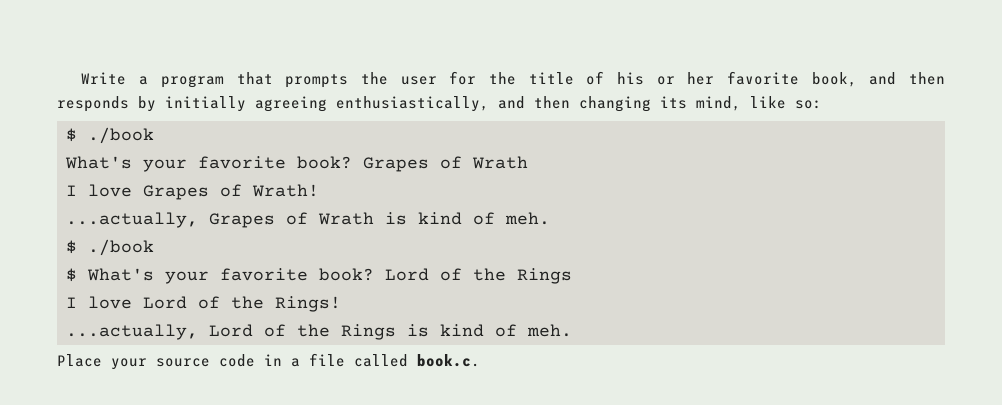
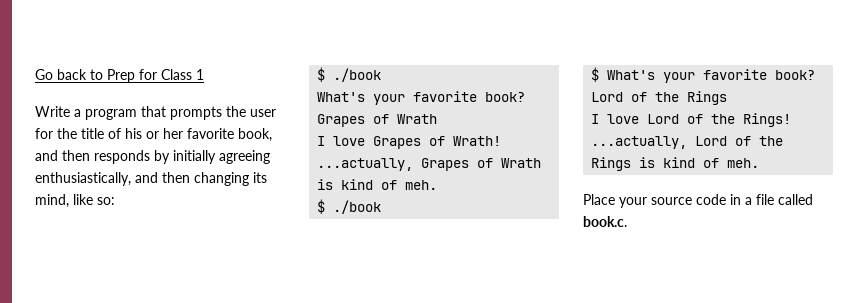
(81, 78) none -> [35,69,204,83] Go back to Prep for Class 1 //

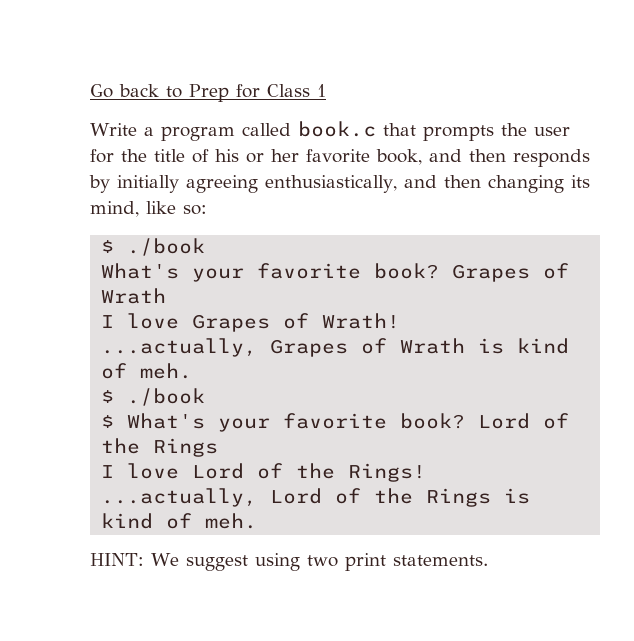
(137, 114) none -> [241,121,376,137] called book.c
[583,194,813,208] [583,216,627,227] Place your source code in a file called book.c. -> [90,553,488,571] HINT: We suggest using two print statements.

